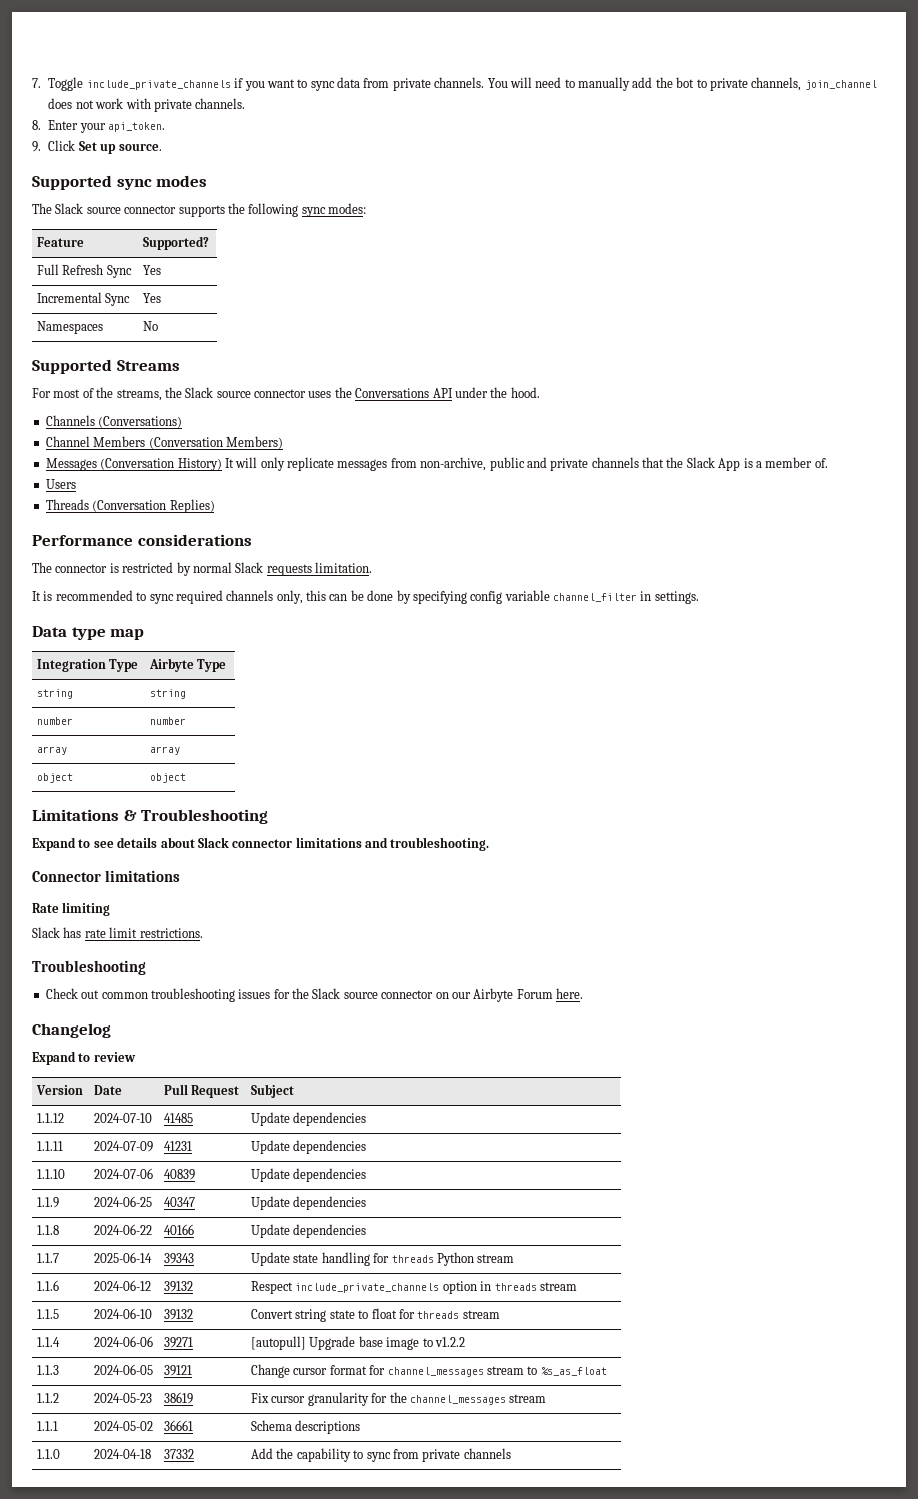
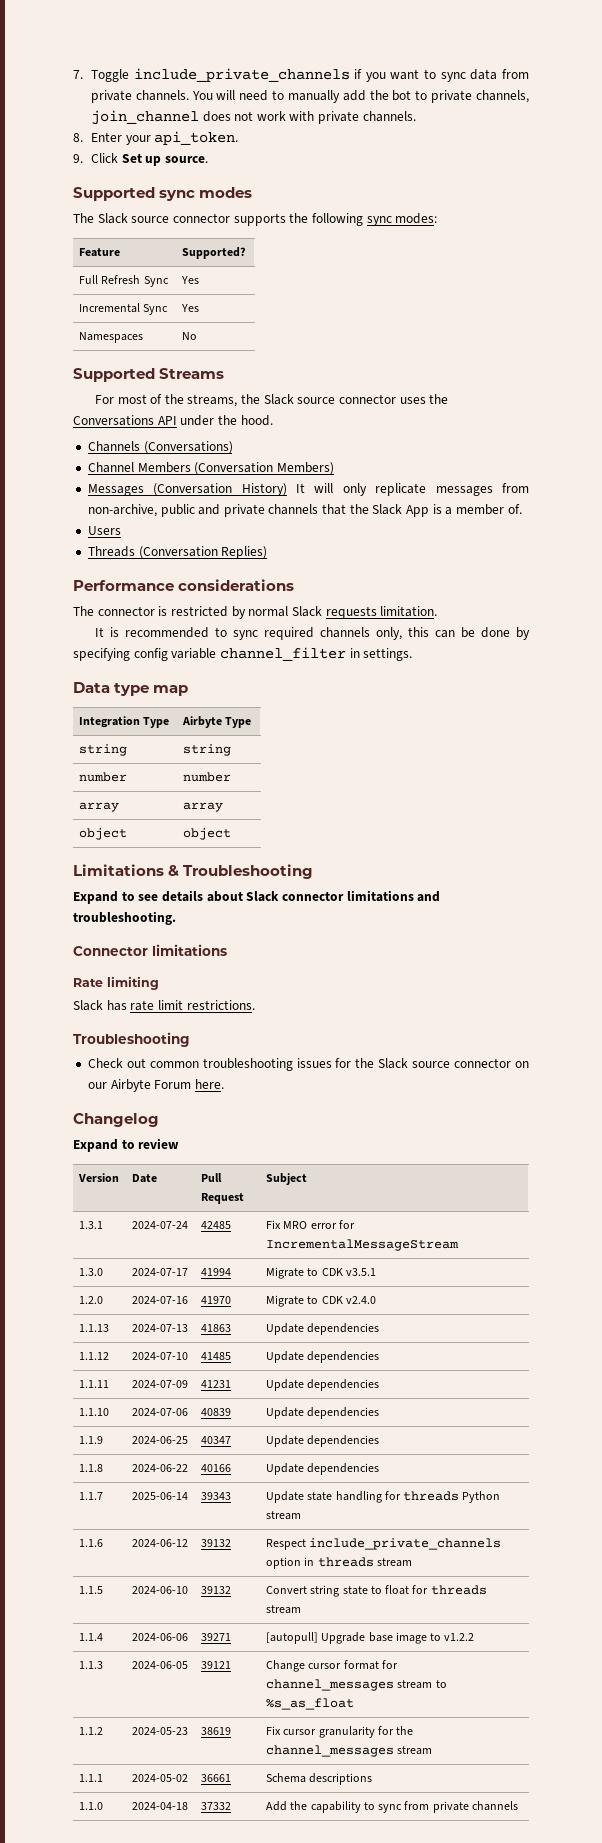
(295, 1091) none -> [79,1221,104,1229] [132,1221,189,1229] [201,1221,232,1229] [266,1220,355,1229] [266,1239,460,1251] [79,1268,104,1276] [132,1268,189,1276] [201,1268,232,1276] [266,1267,376,1279] [79,1296,104,1304] [132,1296,189,1304] [201,1296,232,1304] [266,1295,376,1307] [79,1324,110,1332] [132,1324,189,1332] [201,1324,232,1332] [266,1323,380,1335] // 1.3.1 | 2024-07-24 | 42485 | Fix MRO error for IncrementalMessageStream // 1.3.0 | 2024-07-17 | 41994 | Migrate to CDK v3.5.1 // 1.2.0 | 2024-07-16 | 41970 | Migrate to CDK v2.4.0 // 1.1.13 | 2024-07-13 | 41863 | Update dependencies

